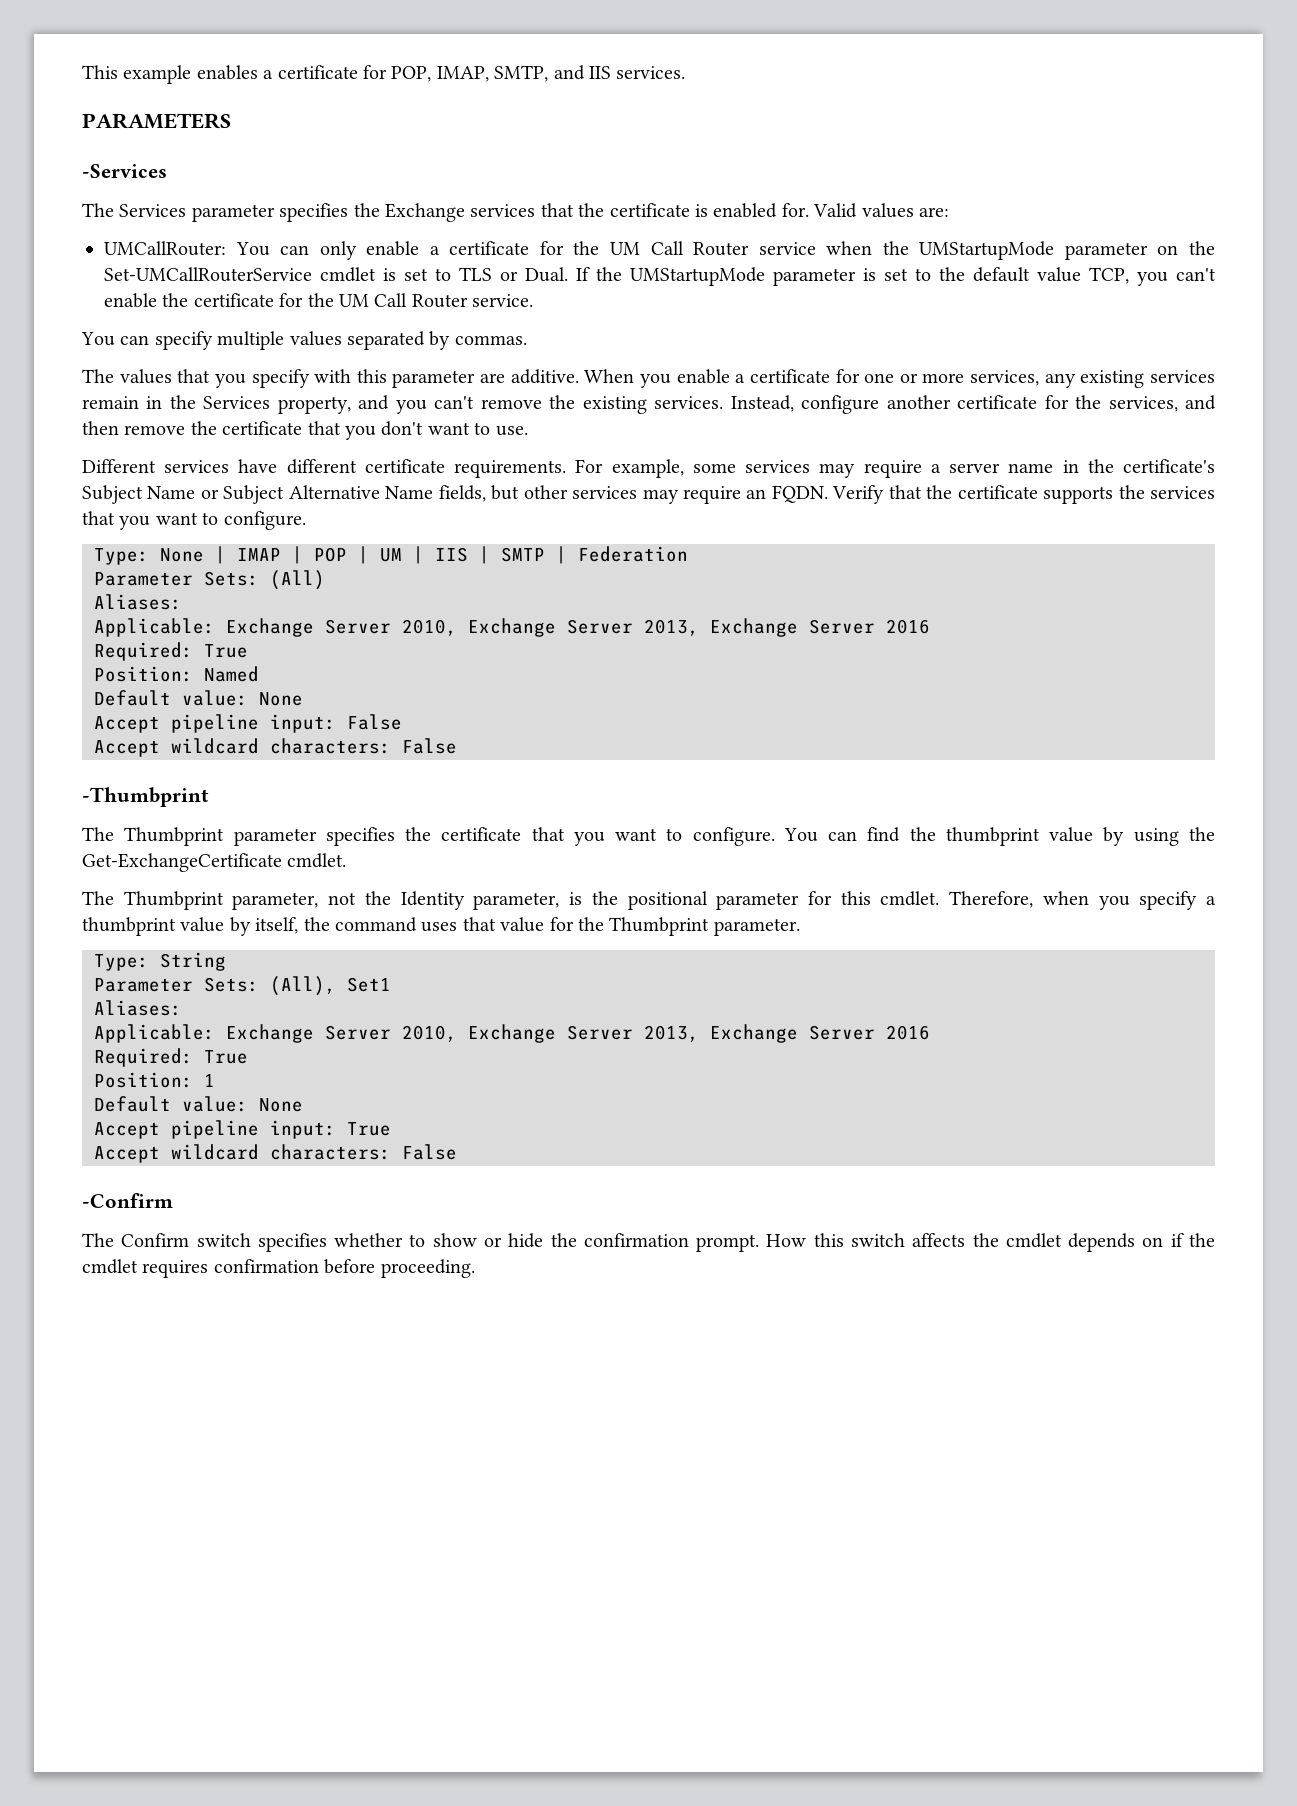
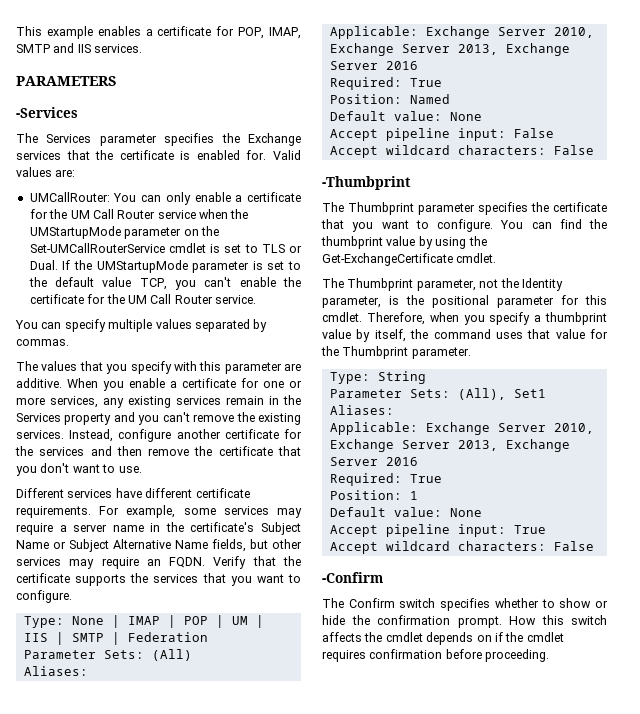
[494,65,549,82] SMTP, -> [16,44,50,53] SMTP
[277,396,351,414] property, -> [64,413,112,425] property
[1108,396,1178,412] services, -> [39,447,85,456] services

